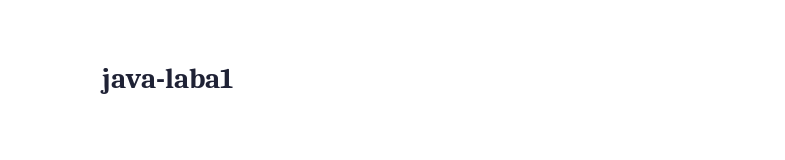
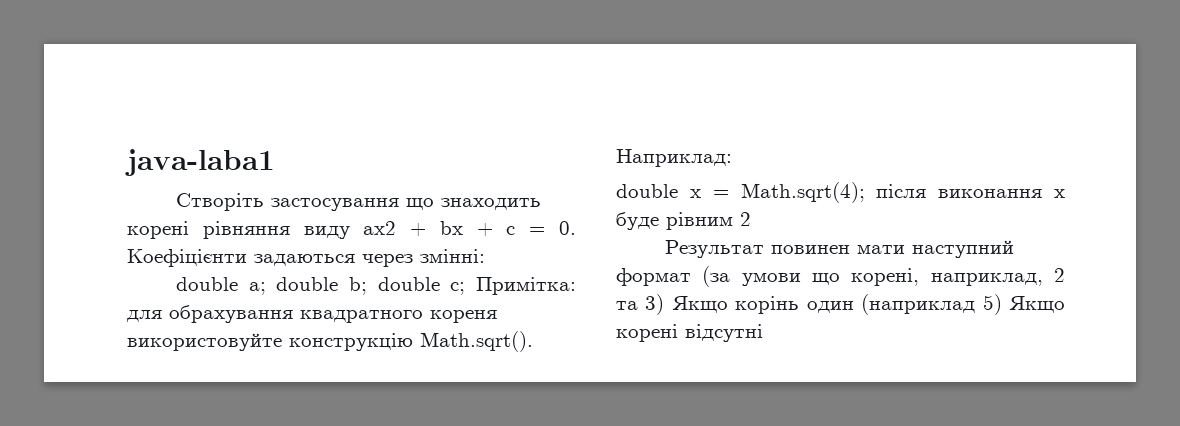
(233, 81) none -> [175,193,541,211] [127,221,576,239] [127,249,485,267] [175,277,576,295] [127,305,497,323] [127,331,533,352] [616,149,732,167] [616,182,1065,203] [616,212,751,230] [664,240,1014,258] [616,266,1065,287] [616,294,1065,315] [616,324,763,342] // Створіть застосування що знаходить корені рівняння виду ax2 + bx + c = 0. Коефіцієнти задаються через змінні: // double a; double b; double c; Примітка: для обрахування квадратного кореня використовуйте конструкцію Math.sqrt(). Наприклад: // double x = Math.sqrt(4); після виконання х буде рівним 2 // Результат повинен мати наступний формат (за умови що корені, наприклад, 2 та 3) Якщо корінь один (наприклад 5) Якщо корені відсутні

